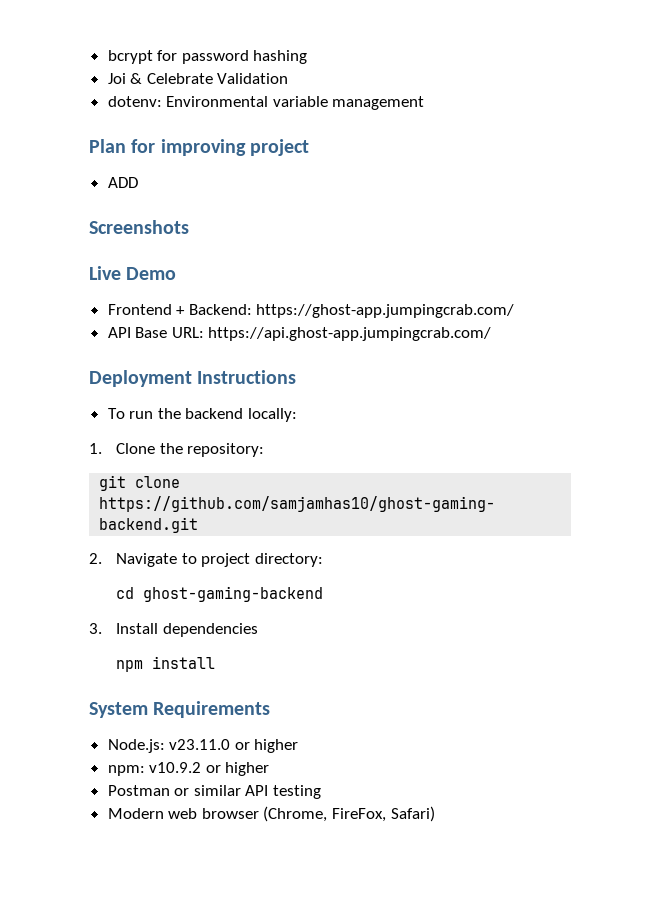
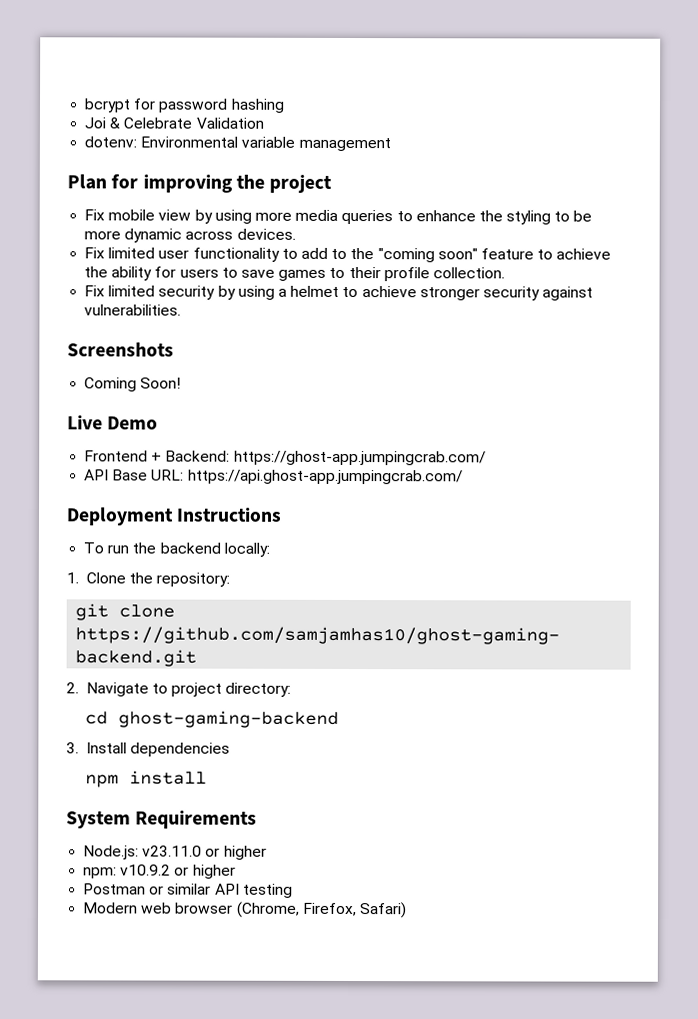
(246, 147) none -> [235,174,265,189] the
[107,177,138,188] ADD -> [84,209,593,225] [84,228,296,243] [84,247,612,263] [84,266,505,282] [84,285,594,301] [84,304,182,316] Fix mobile view by using more media queries to enhance the styling to be more dynamic across devices. // Fix limited user functionality to add to the "coming soon" feature to achieve the ability for users to save games to their profile collection. // Fix limited security by using a helmet to achieve stronger security against vulnerabilities.
(189, 227) none -> [84,377,182,392] // Coming Soon!
[332,808,387,822] FireFox, -> [302,902,357,917] Firefox,

